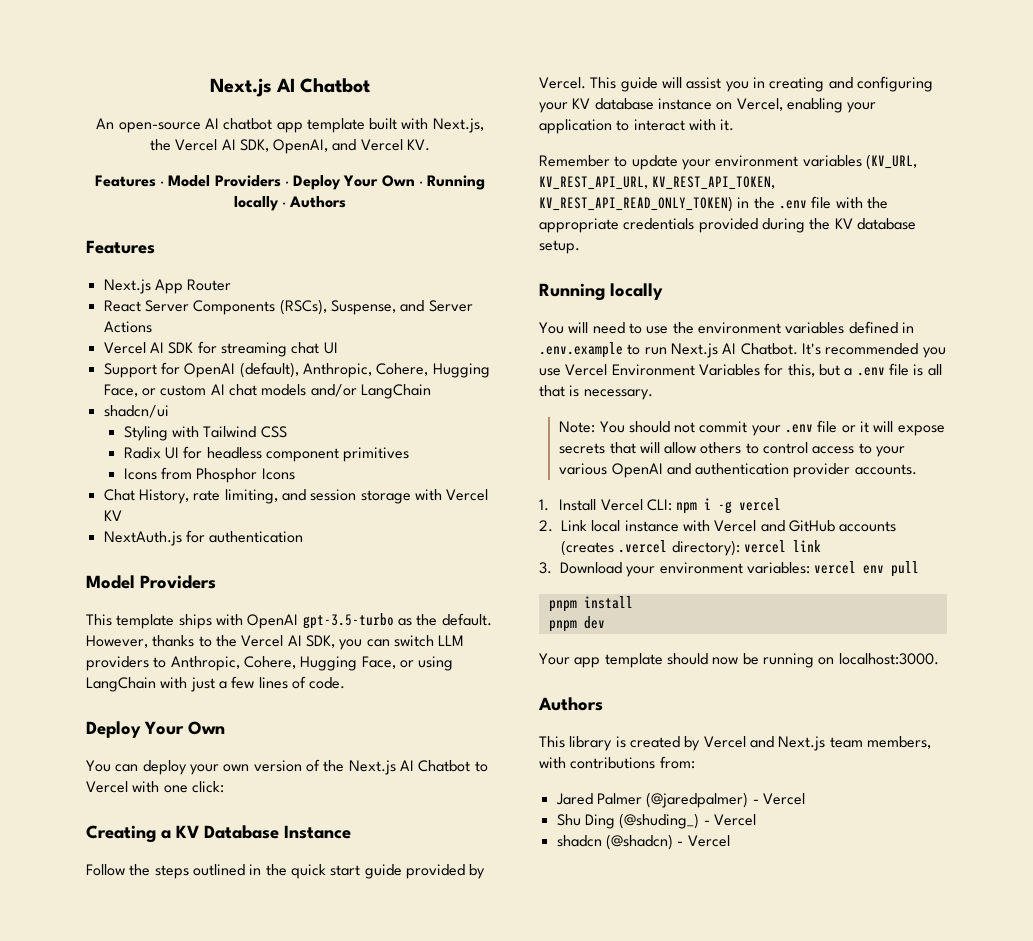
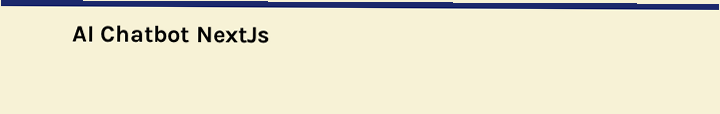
[209,78,371,97] [96,118,484,133] [149,139,431,154] [94,175,486,190] [233,196,347,211] [86,240,155,254] [103,279,232,294] [103,299,473,315] [103,321,152,333] [103,341,338,357] [103,362,490,378] [103,384,431,399] [103,405,169,418] [123,426,287,441] [123,446,410,462] [123,467,295,483] [103,489,489,504] [103,510,122,521] [103,530,304,546] [86,575,216,589] [86,613,492,629] [86,635,465,650] [86,656,454,671] [86,676,346,692] [86,721,225,738] [86,759,488,775] [86,781,224,793] [86,825,351,843] [86,864,486,879] [539,76,933,92] [539,98,877,113] [539,119,735,134] [539,154,917,170] [539,176,776,190] [539,196,888,212] [539,218,916,233] [539,240,580,254] [539,283,663,301] [539,321,914,334] [539,342,946,358] [539,363,942,377] [539,385,653,400] [559,420,945,436] [559,442,906,457] [559,463,917,478] [539,498,782,514] [539,520,897,532] [561,540,821,556] [539,561,920,577] [548,596,633,612] [548,616,605,632] [539,653,939,668] [538,697,603,711] [539,736,931,751] [539,756,695,769] [555,792,805,808] [556,813,756,829] [556,834,730,850] Next.js AI Chatbot // An open-source AI chatbot app template built with Next.js, the Vercel AI SDK, OpenAI, and Vercel KV. // Features · Model Providers · Deploy Your Own · Running locally · Authors // Features // Next.js App Router // React Server Components (RSCs), Suspense, and Server Actions // Vercel AI SDK for streaming chat UI // Support for OpenAI (default), Anthropic, Cohere, Hugging Face, or custom AI chat models and/or LangChain // shadcn/ui // Styling with Tailwind CSS // Radix UI for headless component primitives // Icons from Phosphor Icons // Chat History, rate limiting, and session storage with Vercel KV // NextAuth.js for authentication // Model Providers // This template ships with OpenAI gpt-3.5-turbo as the default. However, thanks to the Vercel AI SDK, you can switch LLM providers to Anthropic, Cohere, Hugging Face, or using LangChain with just a few lines of code. // Deploy Your Own // You can deploy your own version of the Next.js AI Chatbot to Vercel with one click: // Creating a KV Database Instance // Follow the steps outlined in the quick start guide provided by Vercel. This guide will assist you in creating and configuring your KV database instance on Vercel, enabling your application to interact with it. // Remember to update your environment variables (KV_URL, KV_REST_API_URL, KV_REST_API_TOKEN, KV_REST_API_READ_ONLY_TOKEN) in the .env file with the appropriate credentials provided during the KV database setup. // Running locally // You will need to use the environment variables defined in .env.example to run Next.js AI Chatbot. It's recommended you use Vercel Environment Variables for this, but a .env file is all that is necessary. // Note: You should not commit your .env file or it will expose secrets that will allow others to control access to your various OpenAI and authentication provider accounts. // 1. Install Vercel CLI: npm i -g vercel // 2. Link local instance with Vercel and GitHub accounts (creates .vercel directory): vercel link // 3. Download your environment variables: vercel env pull // pnpm install // pnpm dev // Your app template should now be running on localhost:3000. // Authors // This library is created by Vercel and Next.js team members, with contributions from: // Jared Palmer (@jaredpalmer) - Vercel // Shu Ding (@shuding_) - Vercel // shadcn (@shadcn) - Vercel -> [72,24,270,44] AI Chatbot NextJs

